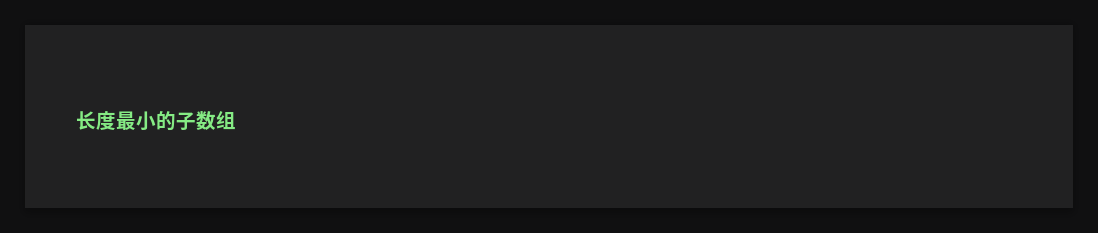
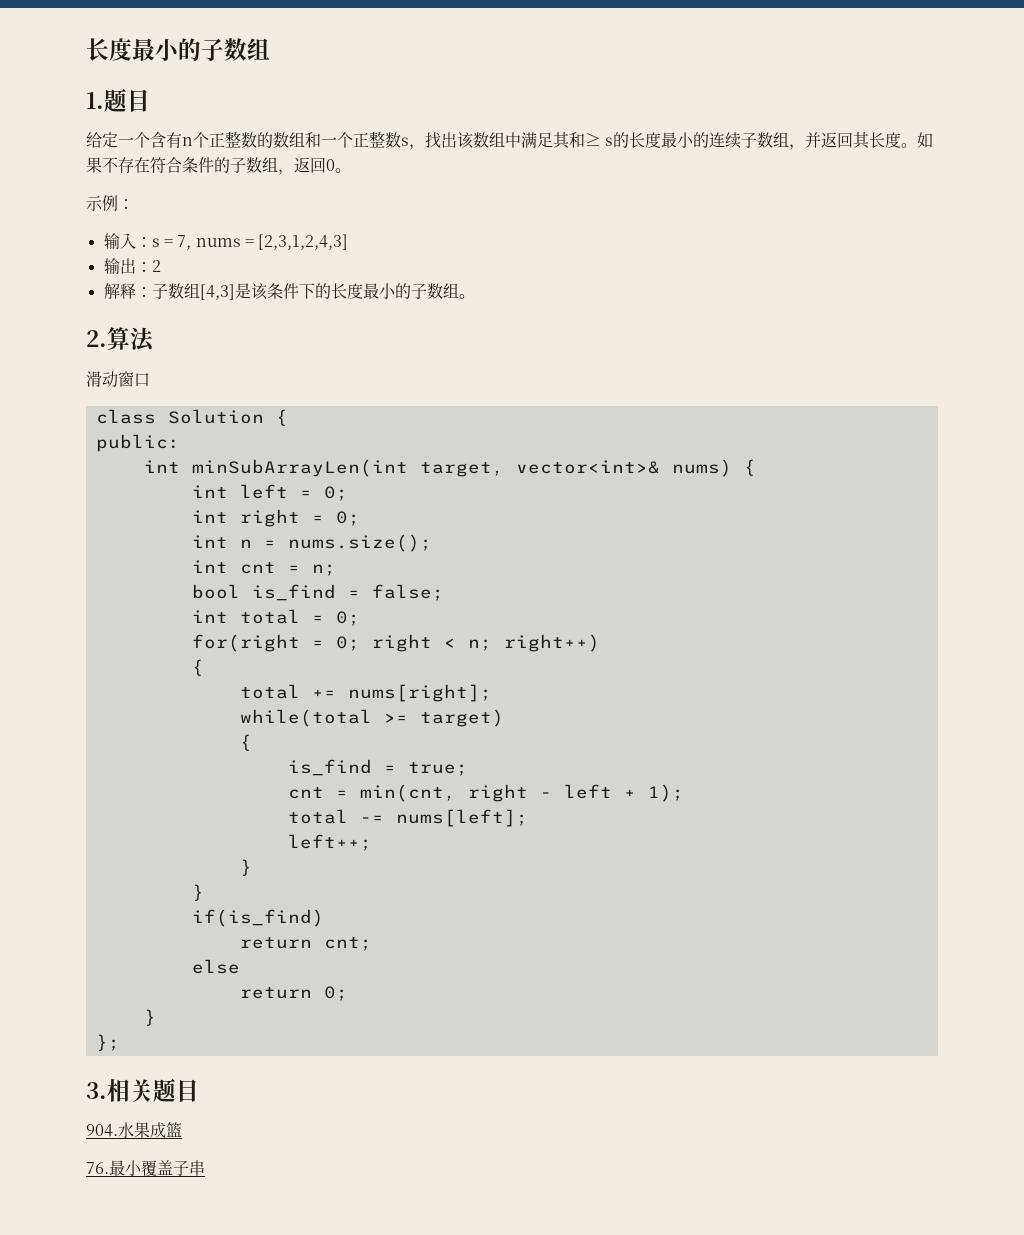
[76,111,236,131] 长度最小的子数组 -> [86,38,270,61] [86,88,150,112] [86,131,934,150] [86,157,351,175] [86,195,134,211] [103,233,349,250] [103,258,161,274] [103,283,475,300] [86,327,155,352] [86,371,150,388] [95,409,288,426] [95,434,180,452] [143,459,756,477] [191,484,348,501] [191,509,360,527] [191,534,432,552] [191,560,336,576] [191,584,444,601] [191,609,360,626] [191,634,600,652] [191,659,204,676] [239,684,492,702] [239,709,504,727] [239,734,252,751] [287,759,468,776] [287,784,684,802] [287,809,528,827] [287,834,372,851] [239,859,252,876] [191,884,204,901] [191,909,324,927] [239,937,372,951] [191,959,240,974] [239,986,348,1001] [143,1009,156,1026] [95,1034,120,1051] [86,1078,199,1102] [86,1122,182,1138] [86,1160,205,1176] 长度最小的子数组 // 1.题目 // 给定一个含有n个正整数的数组和一个正整数s，找出该数组中满足其和≥ s的长度最小的连续子数组，并返回其长度。如果不存在符合条件的子数组，返回0。 // 示例： // 输入：s = 7, nums = [2,3,1,2,4,3] // 输出：2 // 解释：子数组[4,3]是该条件下的长度最小的子数组。 // 2.算法 // 滑动窗口 // class Solution { // public: // int minSubArrayLen(int target, vector<int>& nums) { // int left = 0; // int right = 0; // int n = nums.size(); // int cnt = n; // bool is_find = false; // int total = 0; // for(right = 0; right < n; right++) // { // total += nums[right]; // while(total >= target) // { // is_find = true; // cnt = min(cnt, right - left + 1); // total -= nums[left]; // left++; // } // } // if(is_find) // return cnt; // else // return 0; // } // }; // 3.相关题目 // 904.水果成篮 // 76.最小覆盖子串

